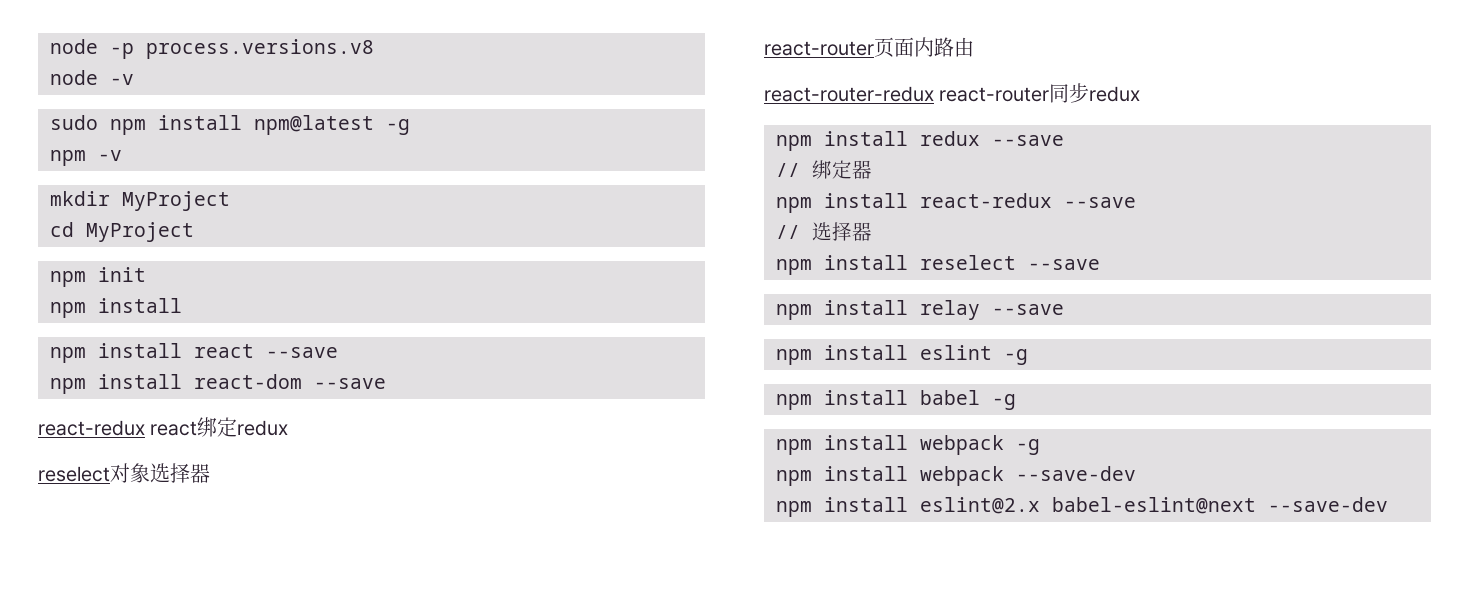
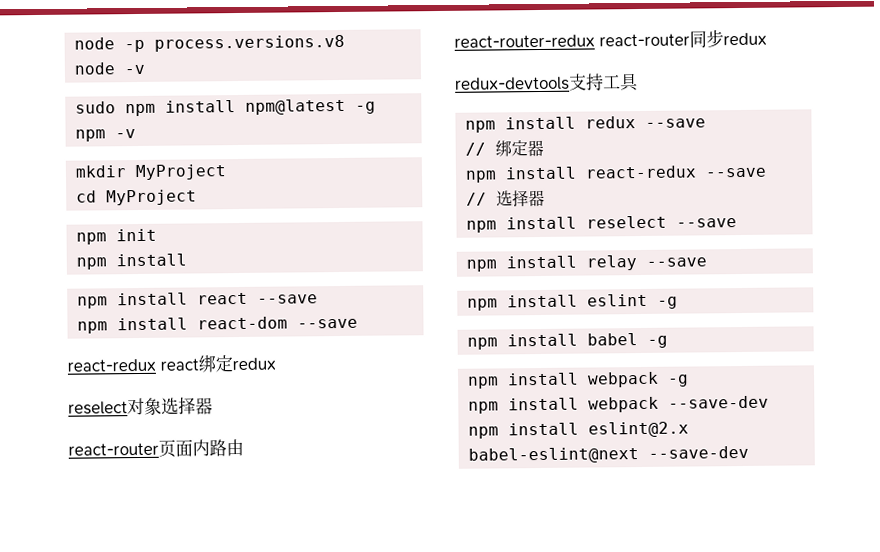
(1141, 94) none -> [455,73,639,92] // redux-devtools支持工具

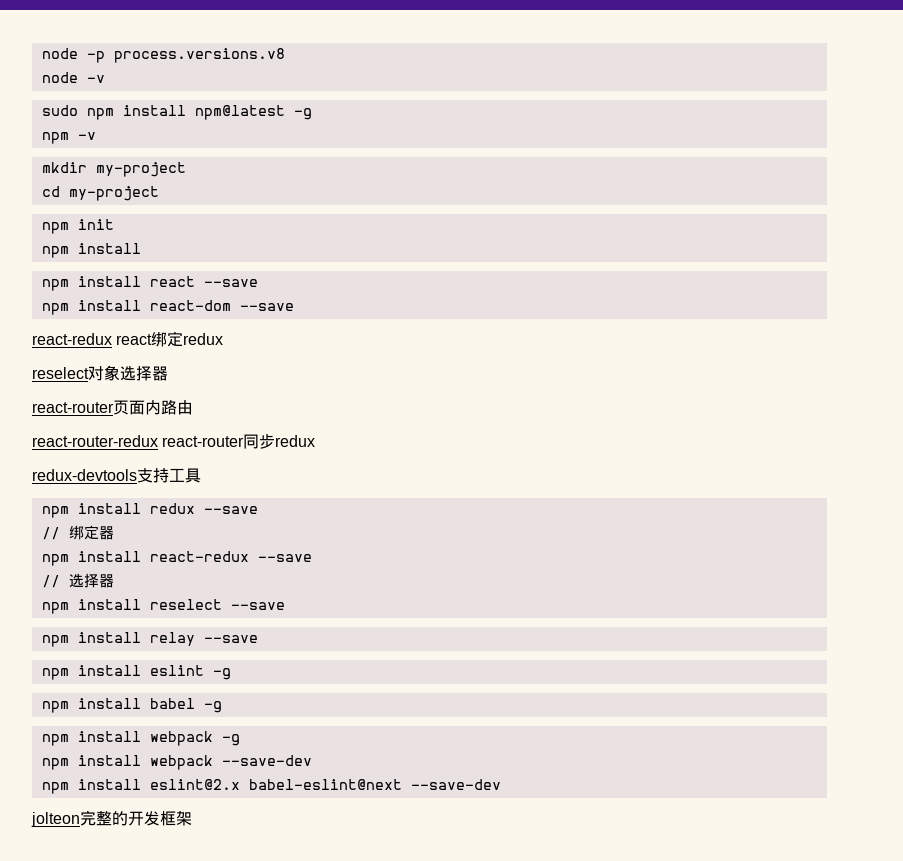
[135,164,228,181] MyProject -> [95,162,186,177] my-project
[106,189,198,206] MyProject -> [68,186,159,201] my-project
(750, 452) none -> [31,810,192,827] // jolteon完整的开发框架

